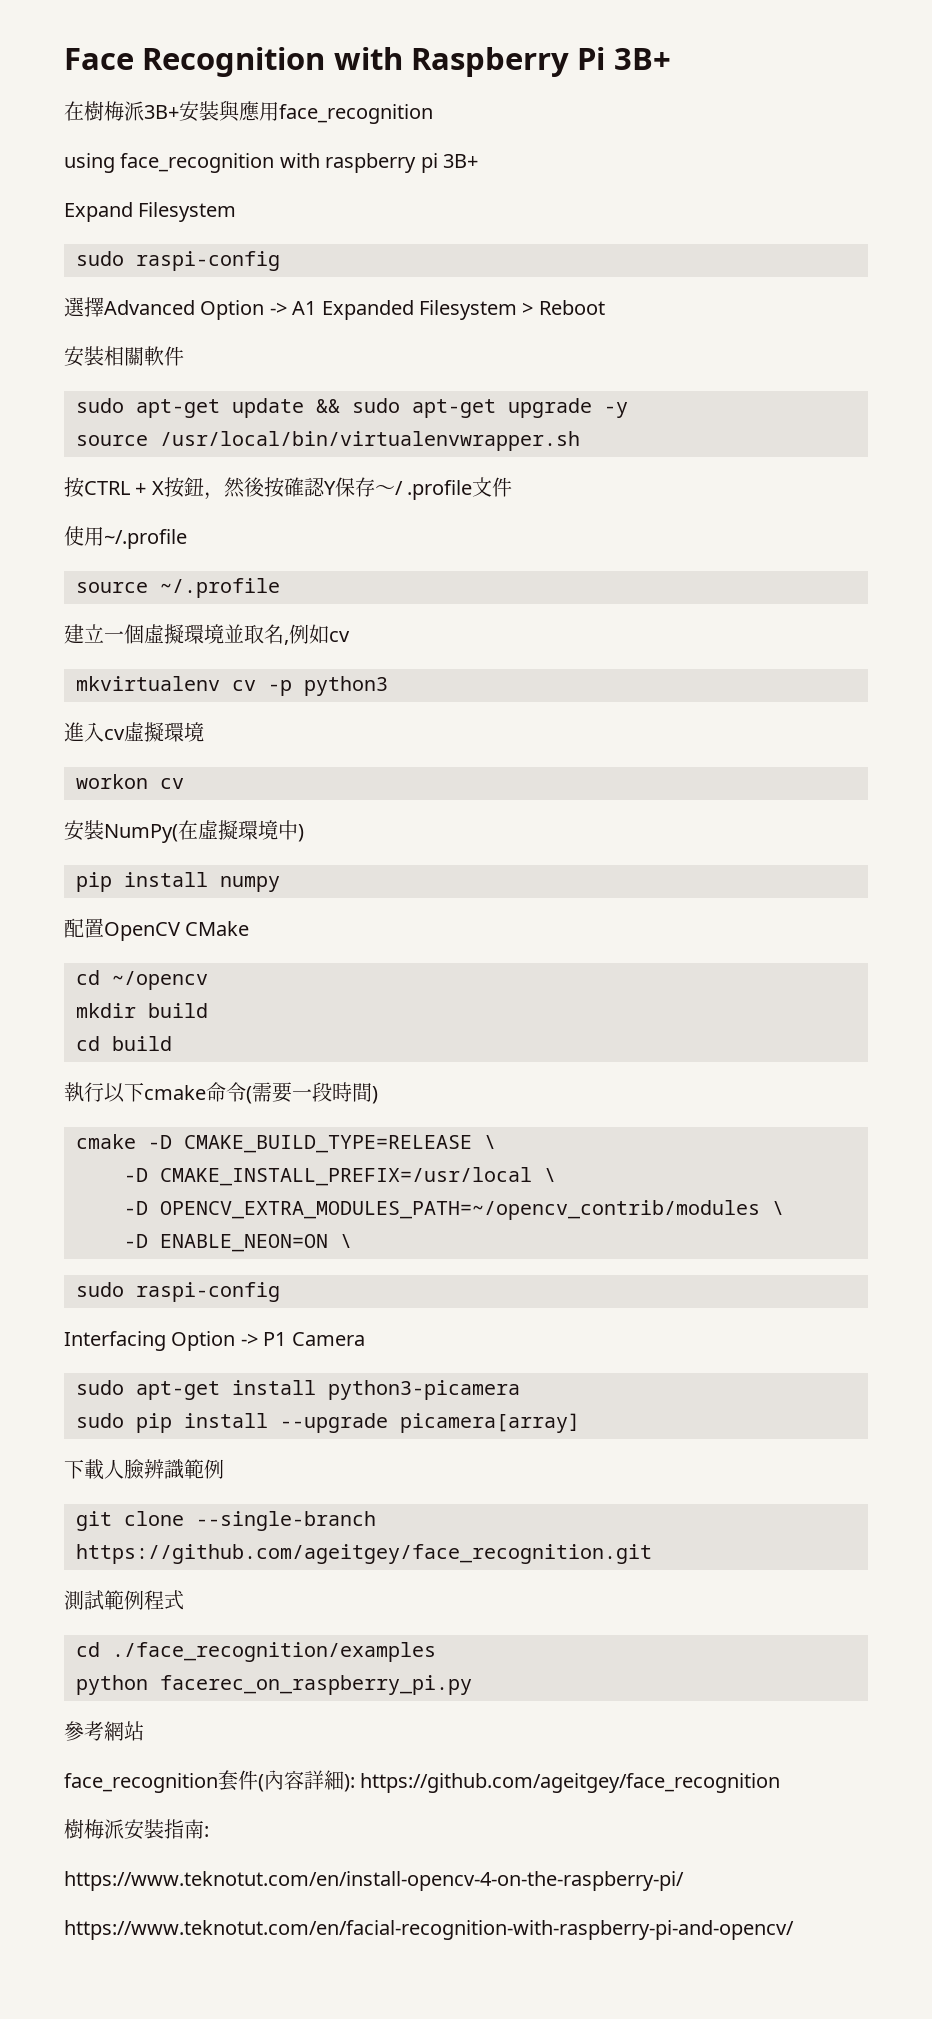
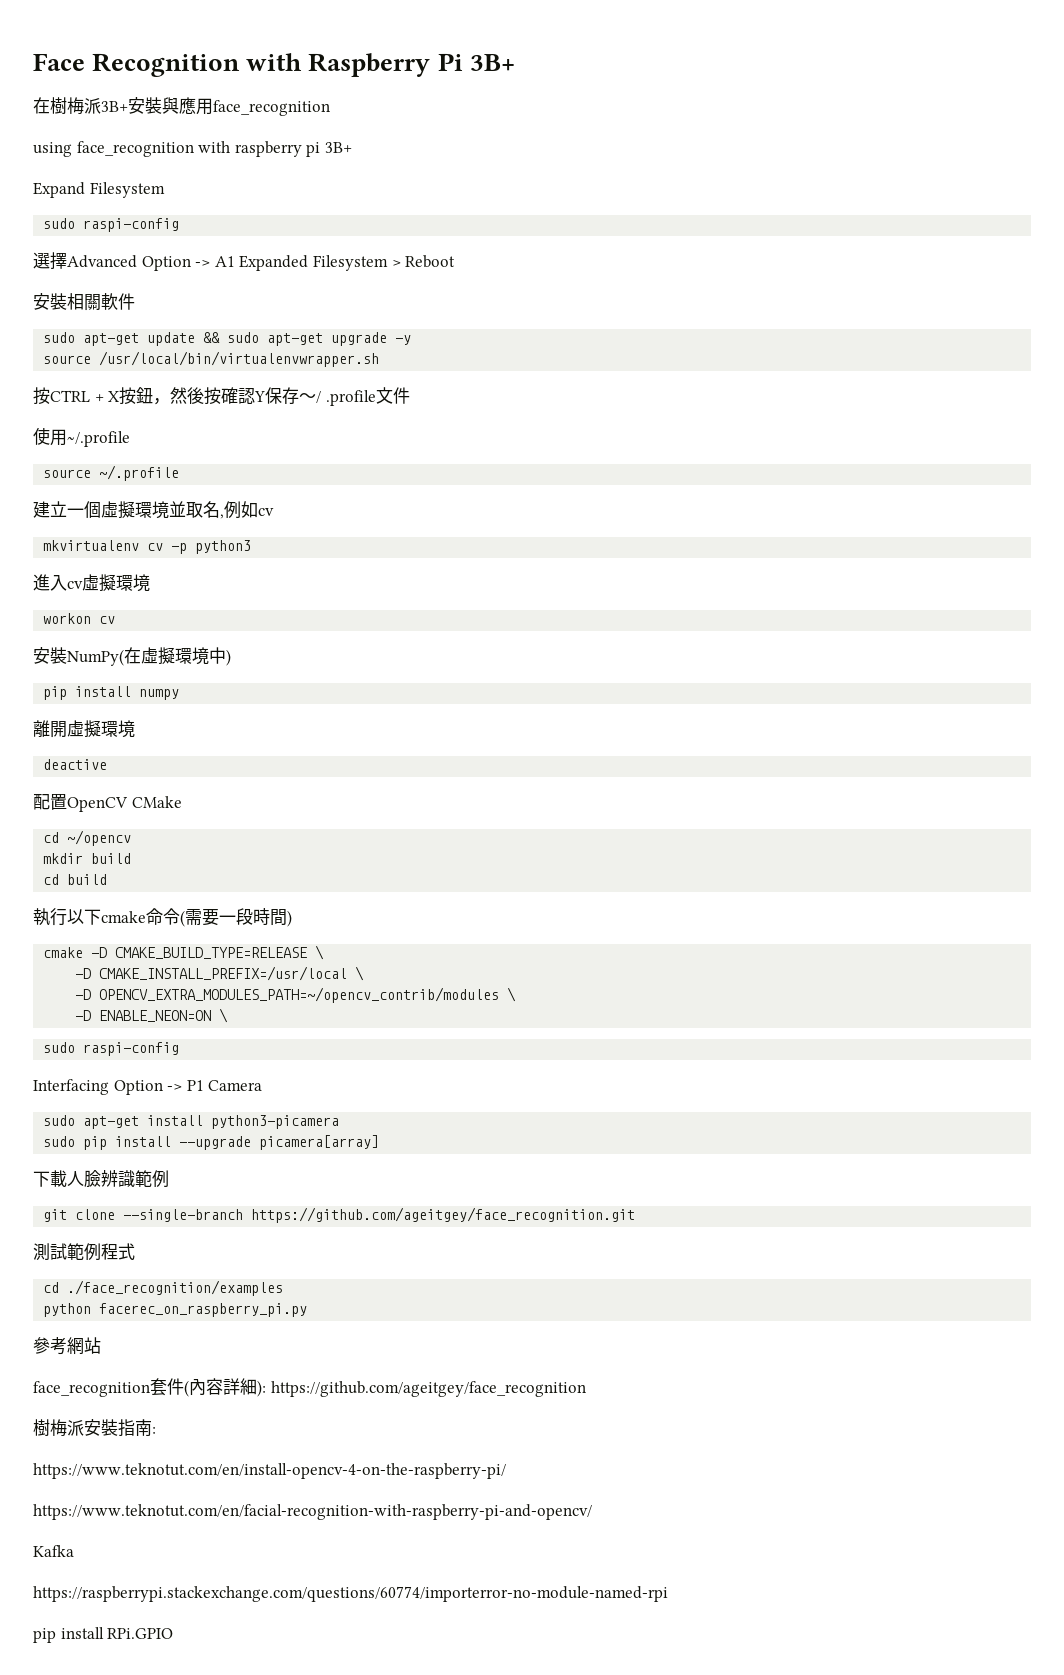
(280, 884) none -> [33,720,135,738] [43,759,108,770] // 離開虛擬環境 // deactive
(794, 1930) none -> [33,1545,74,1557] [33,1586,668,1602] [33,1627,174,1643] // Kafka // https://raspberrypi.stackexchange.com/questions/60774/importerror-no-module-named-rpi // pip install RPi.GPIO

